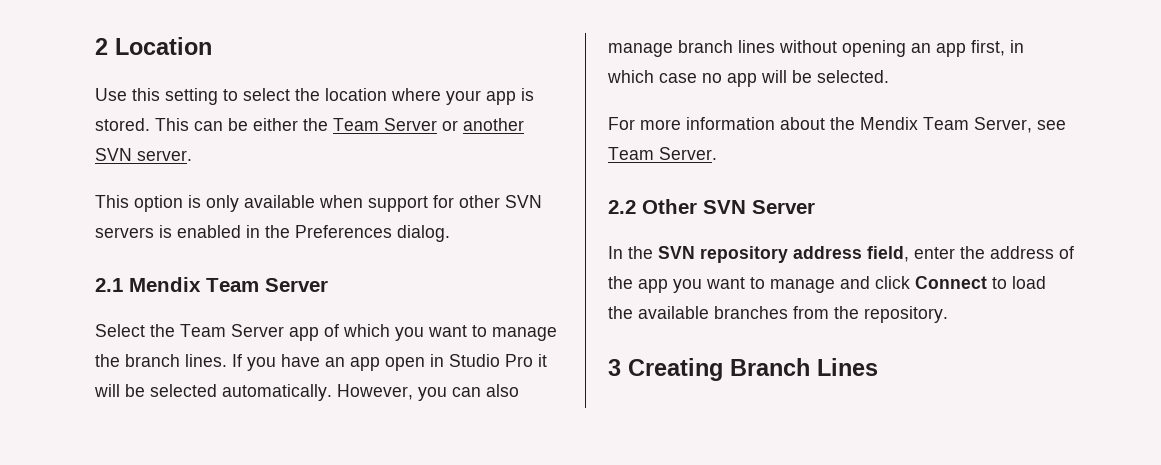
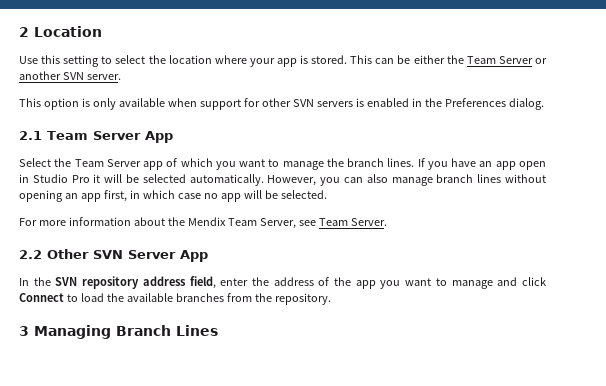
[129,277,328,292] Mendix Team Server -> [47,131,173,143] Team Server App
(815, 207) none -> [180,250,208,262] App
[628,358,723,381] Creating -> [34,325,111,339] Managing

